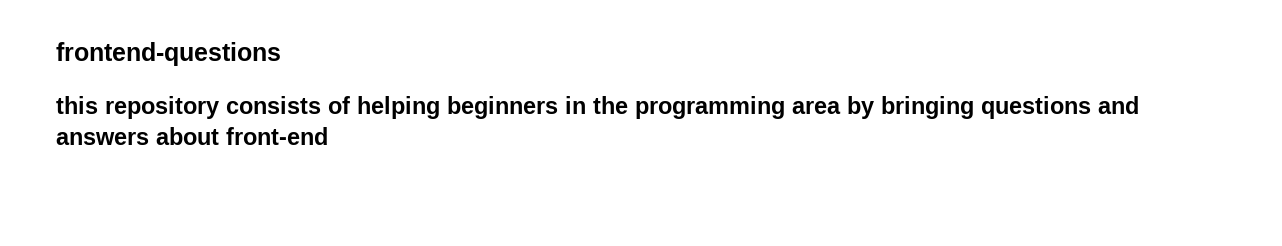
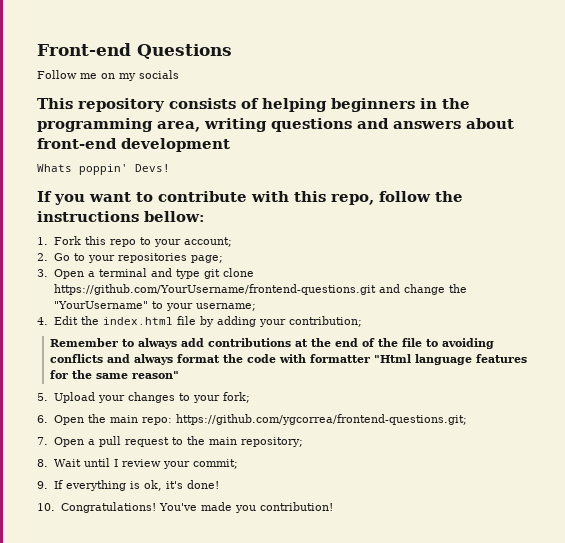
[56,42,281,66] [56,96,98,114] frontend-questions // this -> [37,43,232,59] [37,70,179,81] [37,98,73,109] Front-end Questions // Follow me on my socials // This
[792,96,974,119] area by bringing -> [157,118,267,132] area, writing
(328, 136) none -> [121,138,230,152] [37,164,170,175] [37,191,463,205] [37,211,205,222] [37,236,232,247] [37,253,223,263] [37,268,254,279] [53,284,467,295] [53,301,256,311] [37,316,362,327] [49,338,494,349] [49,354,527,365] [49,370,179,379] [37,392,250,403] [37,414,467,425] [37,436,303,447] [37,458,238,469] [37,480,219,491] [37,502,333,513] development // Whats poppin' Devs! // If you want to contribute with this repo, follow the instructions bellow: // 1. Fork this repo to your account; // 2. Go to your repositories page; // 3. Open a terminal and type git clone https://github.com/YourUsername/frontend-questions.git and change the "YourUsername" to your username; // 4. Edit the index.html file by adding your contribution; // Remember to always add contributions at the end of the file to avoiding conflicts and always format the code with formatter "Html language features for the same reason" // 5. Upload your changes to your fork; // 6. Open the main repo: https://github.com/ygcorrea/frontend-questions.git; // 7. Open a pull request to the main repository; // 8. Wait until I review your commit; // 9. If everything is ok, it's done! // 10. Congratulations! You've made you contribution!

